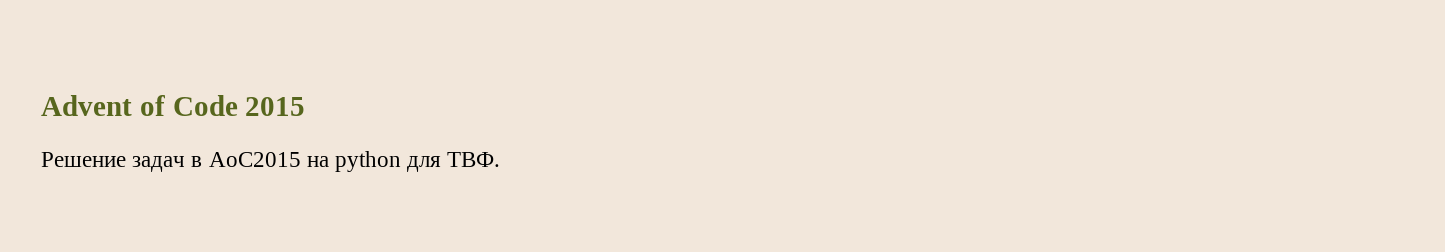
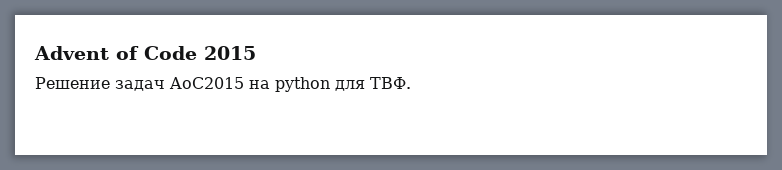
[191,156,203,167] в -> (165, 85) none

